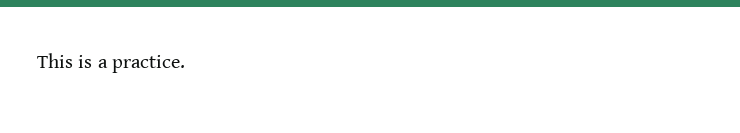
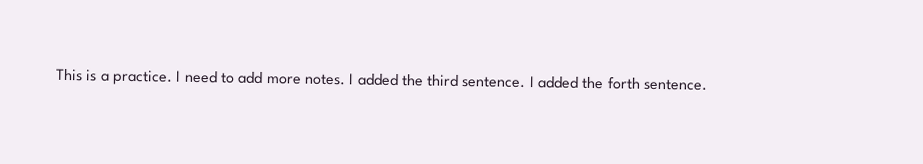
(185, 64) none -> [175,70,709,91] I need to add more notes. I added the third sentence. I added the forth sentence.

